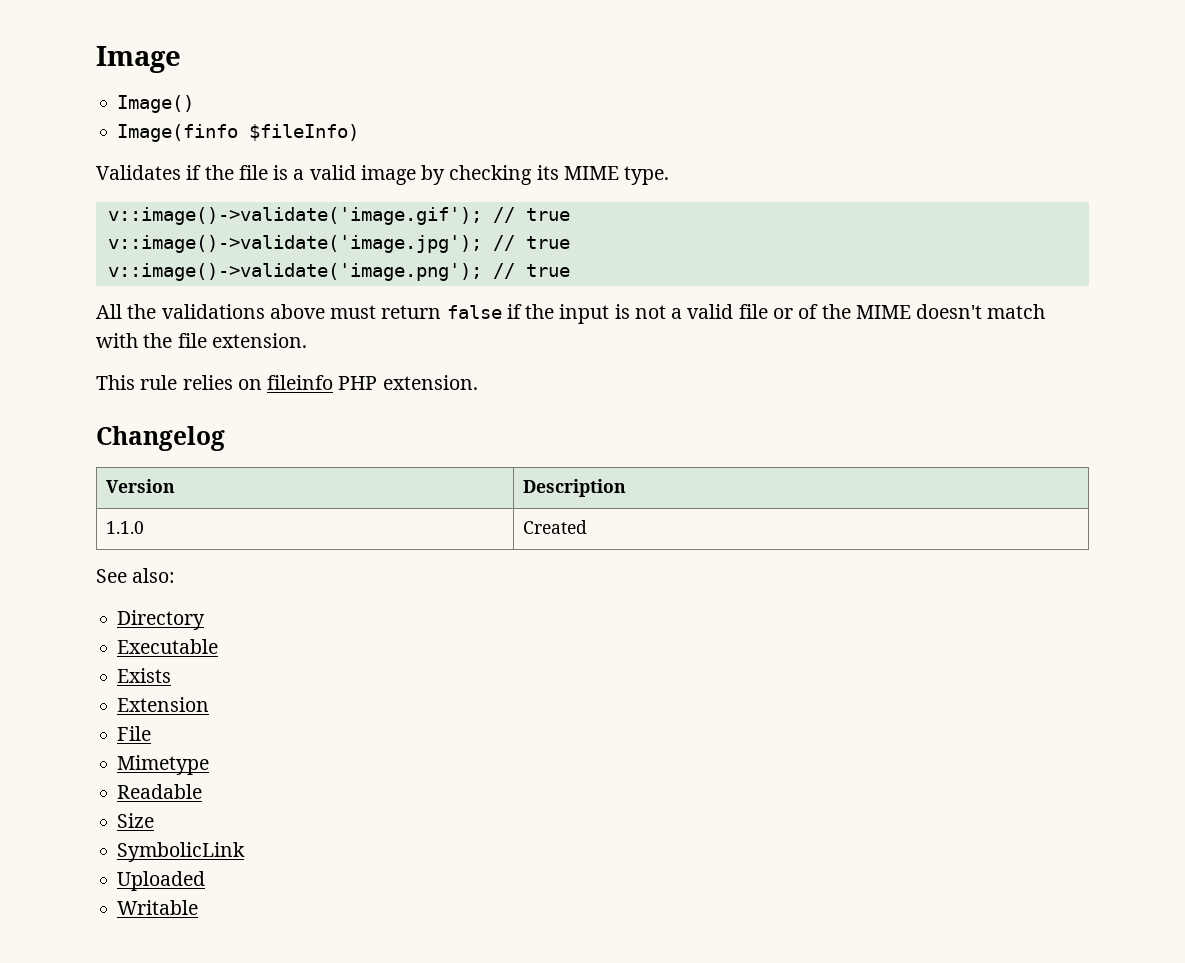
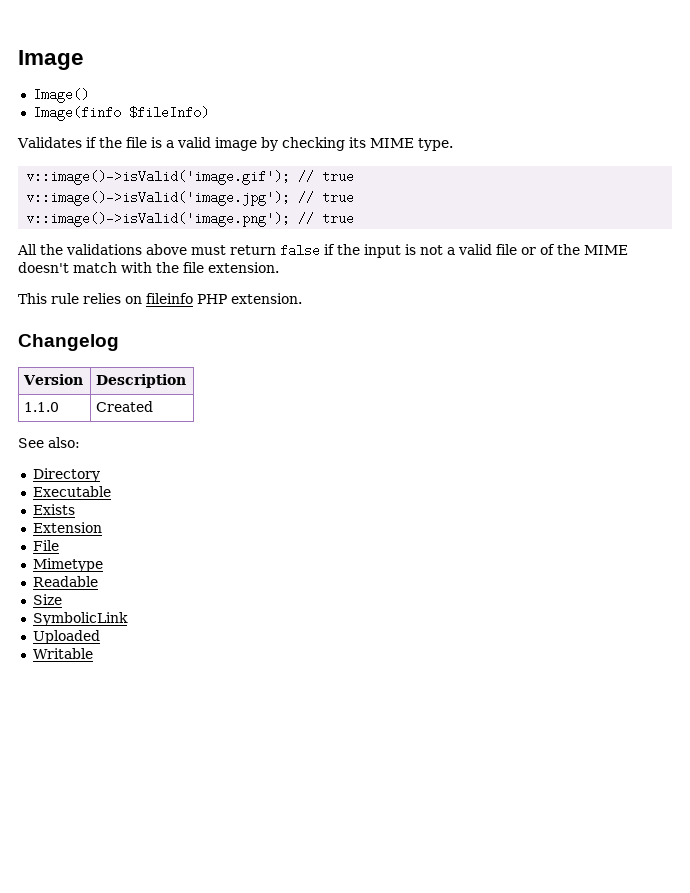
[107,207,570,225] [107,235,570,253] [107,263,482,281] v::image()->validate('image.gif'); // true // v::image()->validate('image.jpg'); // true // v::image()->validate('image.png'); -> [26,170,355,185] [26,191,355,206] [26,212,291,227] v::image()->isValid('image.gif'); // true // v::image()->isValid('image.jpg'); // true // v::image()->isValid('image.png');

